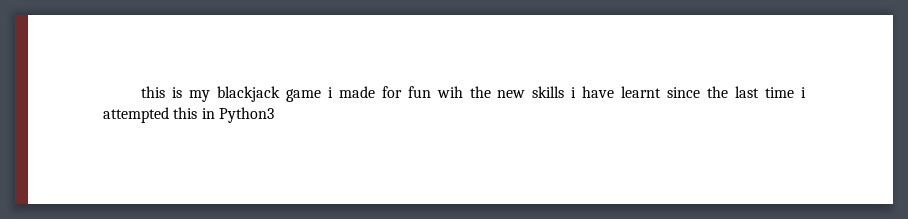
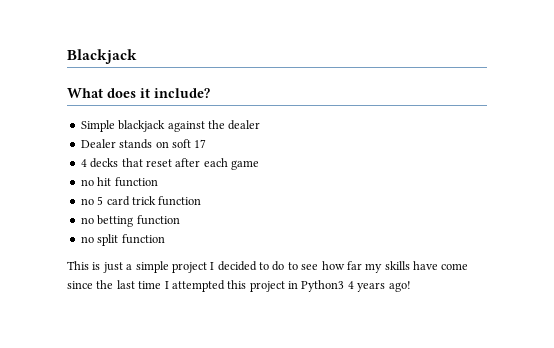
[140,86,662,102] this is my blackjack game i made for fun wih the new skills i have learnt -> [67,49,137,64] [67,88,210,98] [80,120,261,132] [80,139,207,149] [80,158,259,170] [80,177,158,187] [80,196,202,206] [80,215,180,227] [80,234,165,246] [67,261,469,273] Blackjack // What does it include? // Simple blackjack against the dealer // Dealer stands on soft 17 // 4 decks that reset after each game // no hit function // no 5 card trick function // no betting function // no split function // This is just a simple project I decided to do to see how far my skills have come
[801,87,807,98] i -> [164,281,169,289] I
(198, 113) none -> [249,281,285,292] project
(274, 115) none -> [347,281,411,292] 4 years ago!

